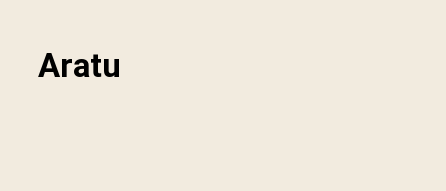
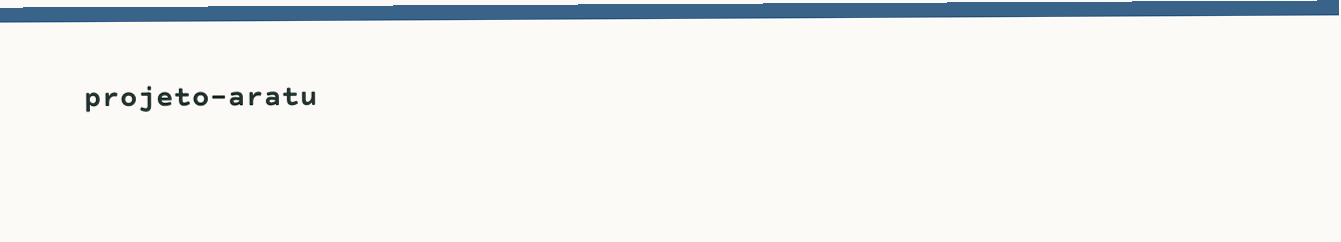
[38,53,121,77] Aratu -> [83,84,318,113] projeto-aratu

